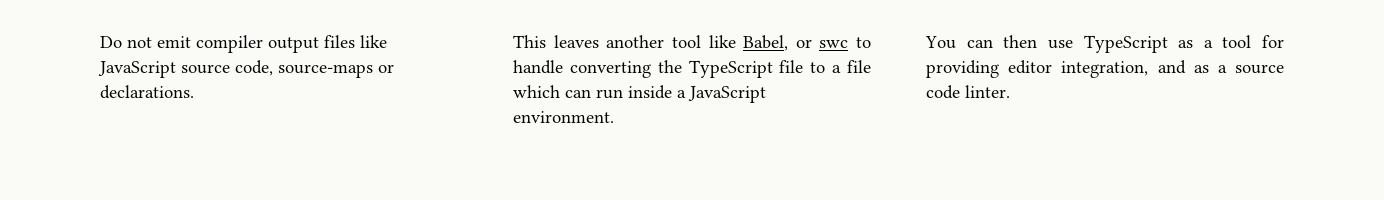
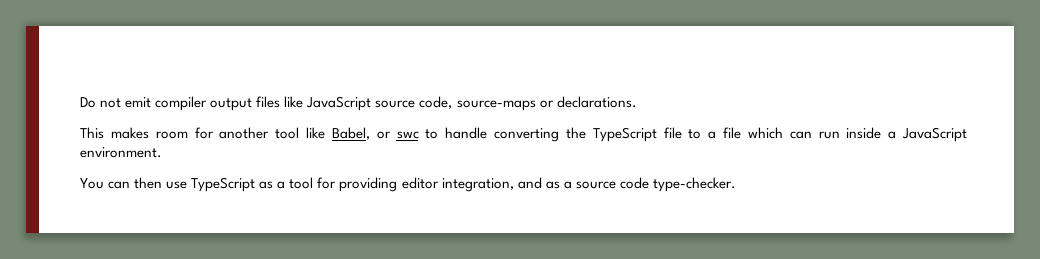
[553,35,599,48] leaves -> [110,127,214,139] makes room for
[965,85,1010,98] linter. -> [652,177,736,192] type-checker.

